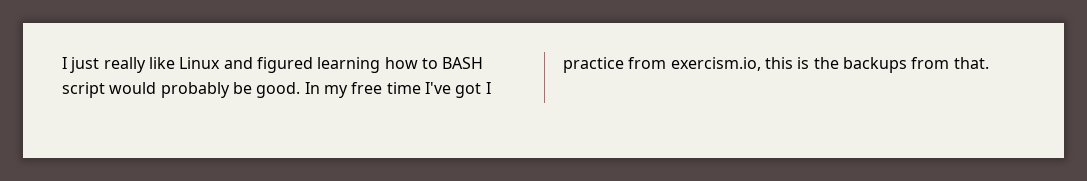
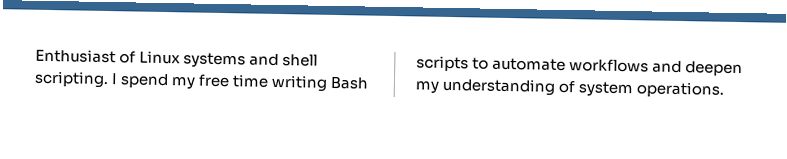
[62,57,484,73] [62,82,491,98] [563,57,989,73] I just really like Linux and figured learning how to BASH script would probably be good. In my free time I've got I practice from exercism.io, this is the backups from that. -> [35,48,319,69] [34,70,370,92] [416,55,744,77] [415,77,725,98] Enthusiast of Linux systems and shell scripting. I spend my free time writing Bash scripts to automate workflows and deepen my understanding of system operations.

